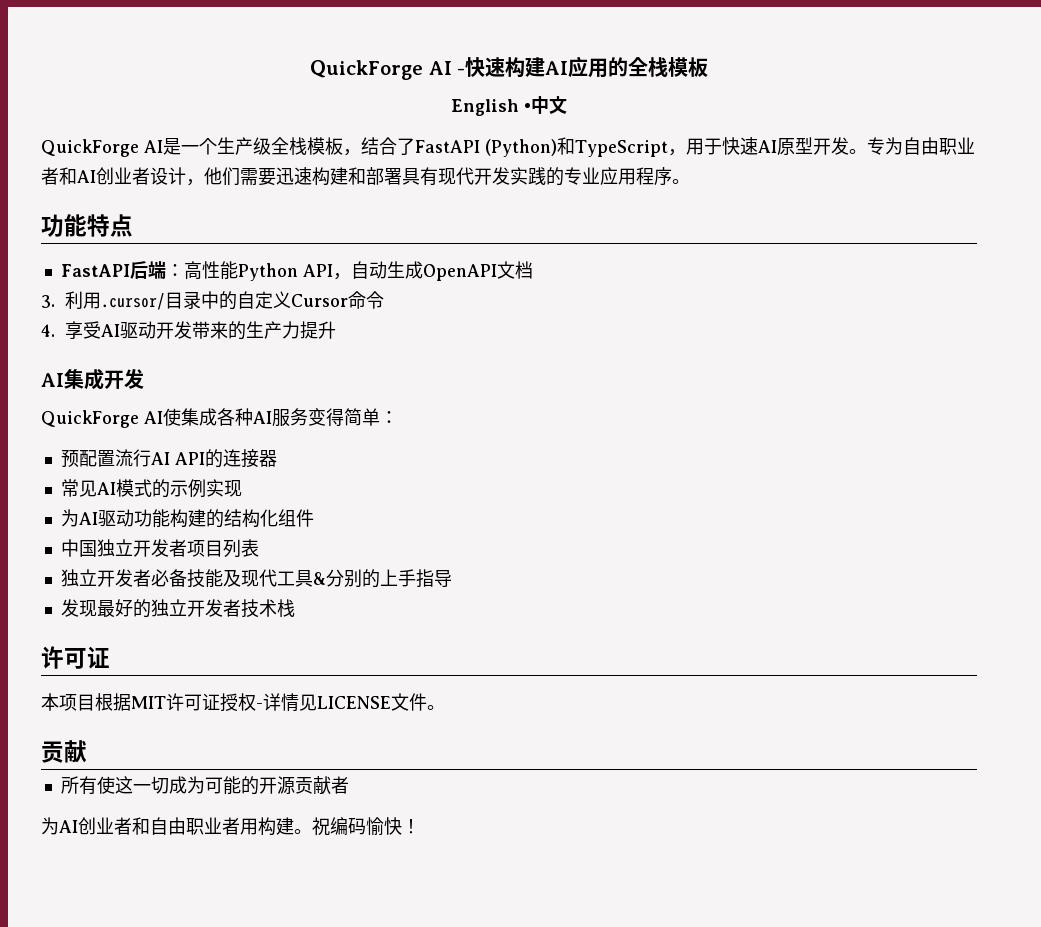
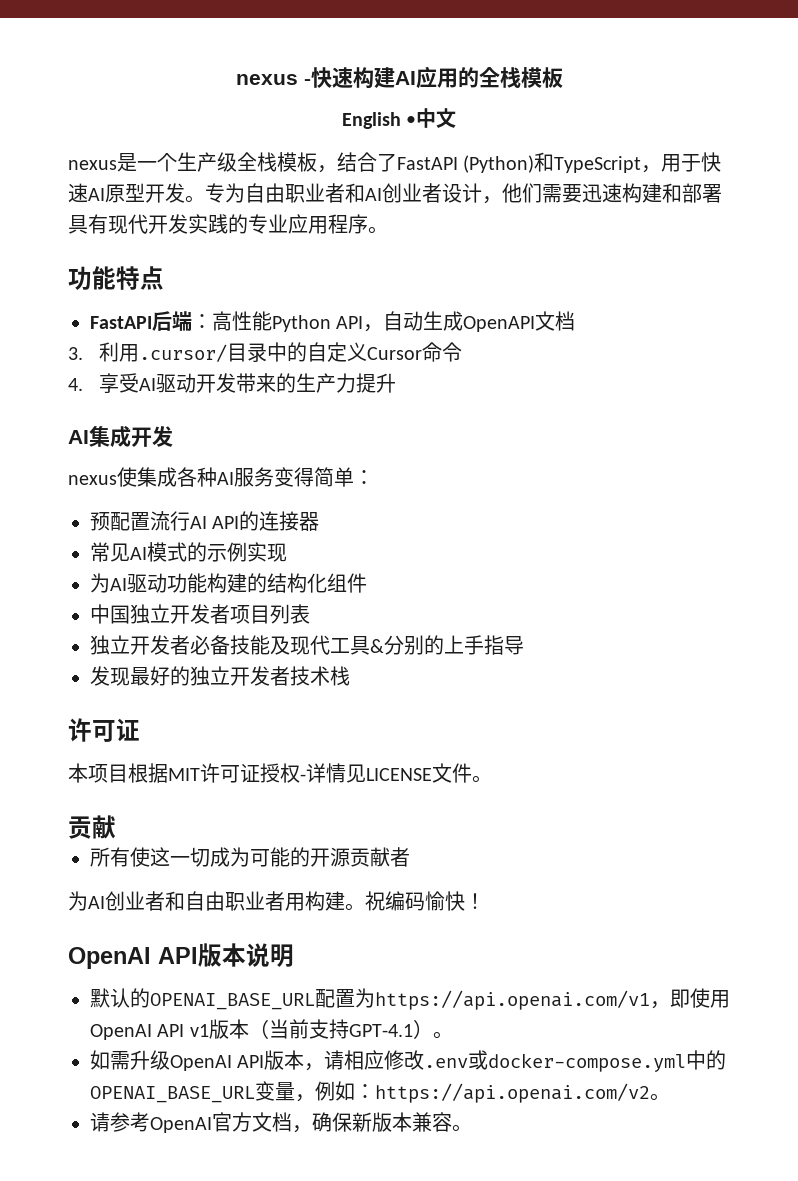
[310,60,452,80] QuickForge AI -> [235,74,298,85] nexus
[41,139,163,157] QuickForge AI -> [68,160,117,170] nexus
[41,410,163,428] QuickForge AI -> [68,475,117,485] nexus
(420, 826) none -> [68,943,294,969] [90,988,730,1010] [90,1019,453,1040] [90,1050,727,1072] [90,1081,670,1103] [90,1112,472,1133] // OpenAI API版本说明 // 默认的OPENAI_BASE_URL配置为https://api.openai.com/v1，即使用OpenAI API v1版本（当前支持GPT-4.1）。 // 如需升级OpenAI API版本，请相应修改.env或docker-compose.yml中的OPENAI_BASE_URL变量，例如：https://api.openai.com/v2。 // 请参考OpenAI官方文档，确保新版本兼容。

